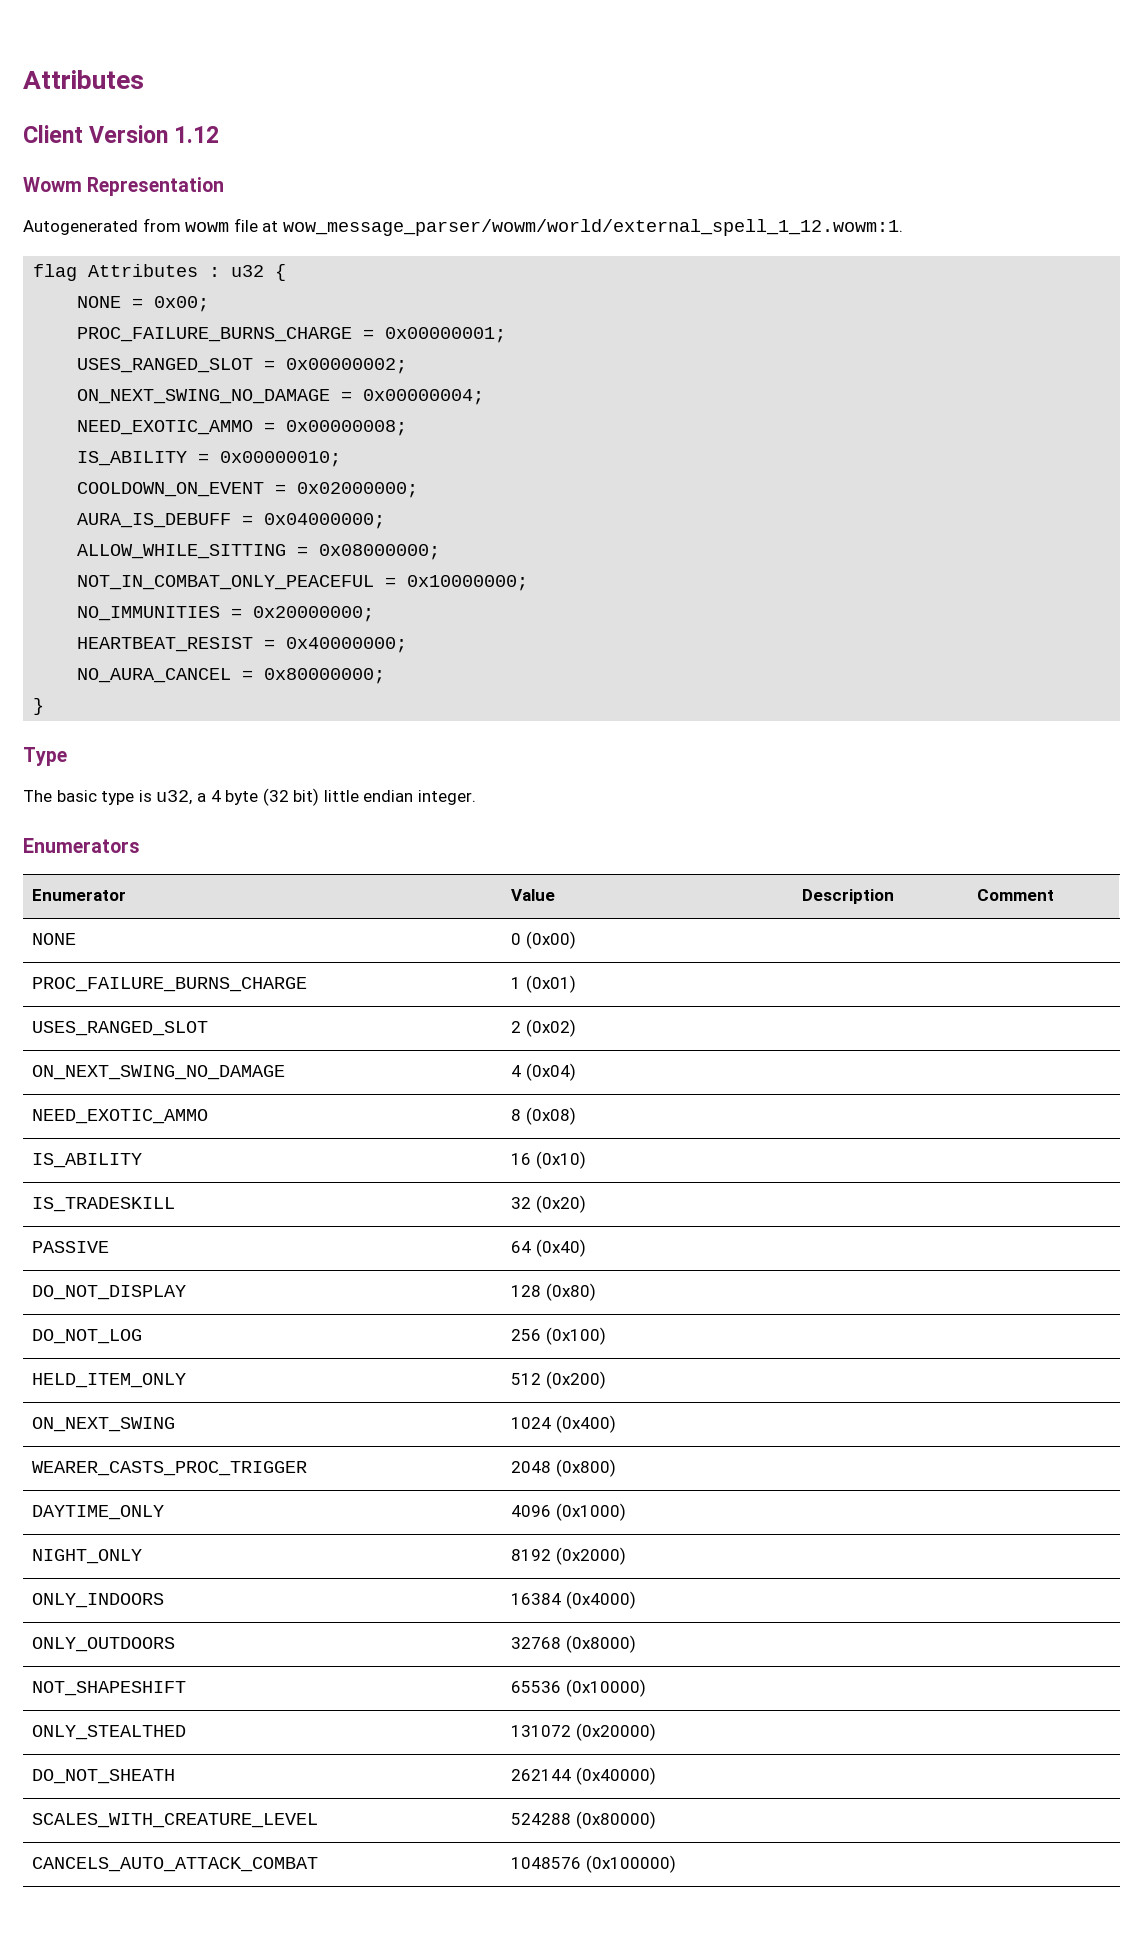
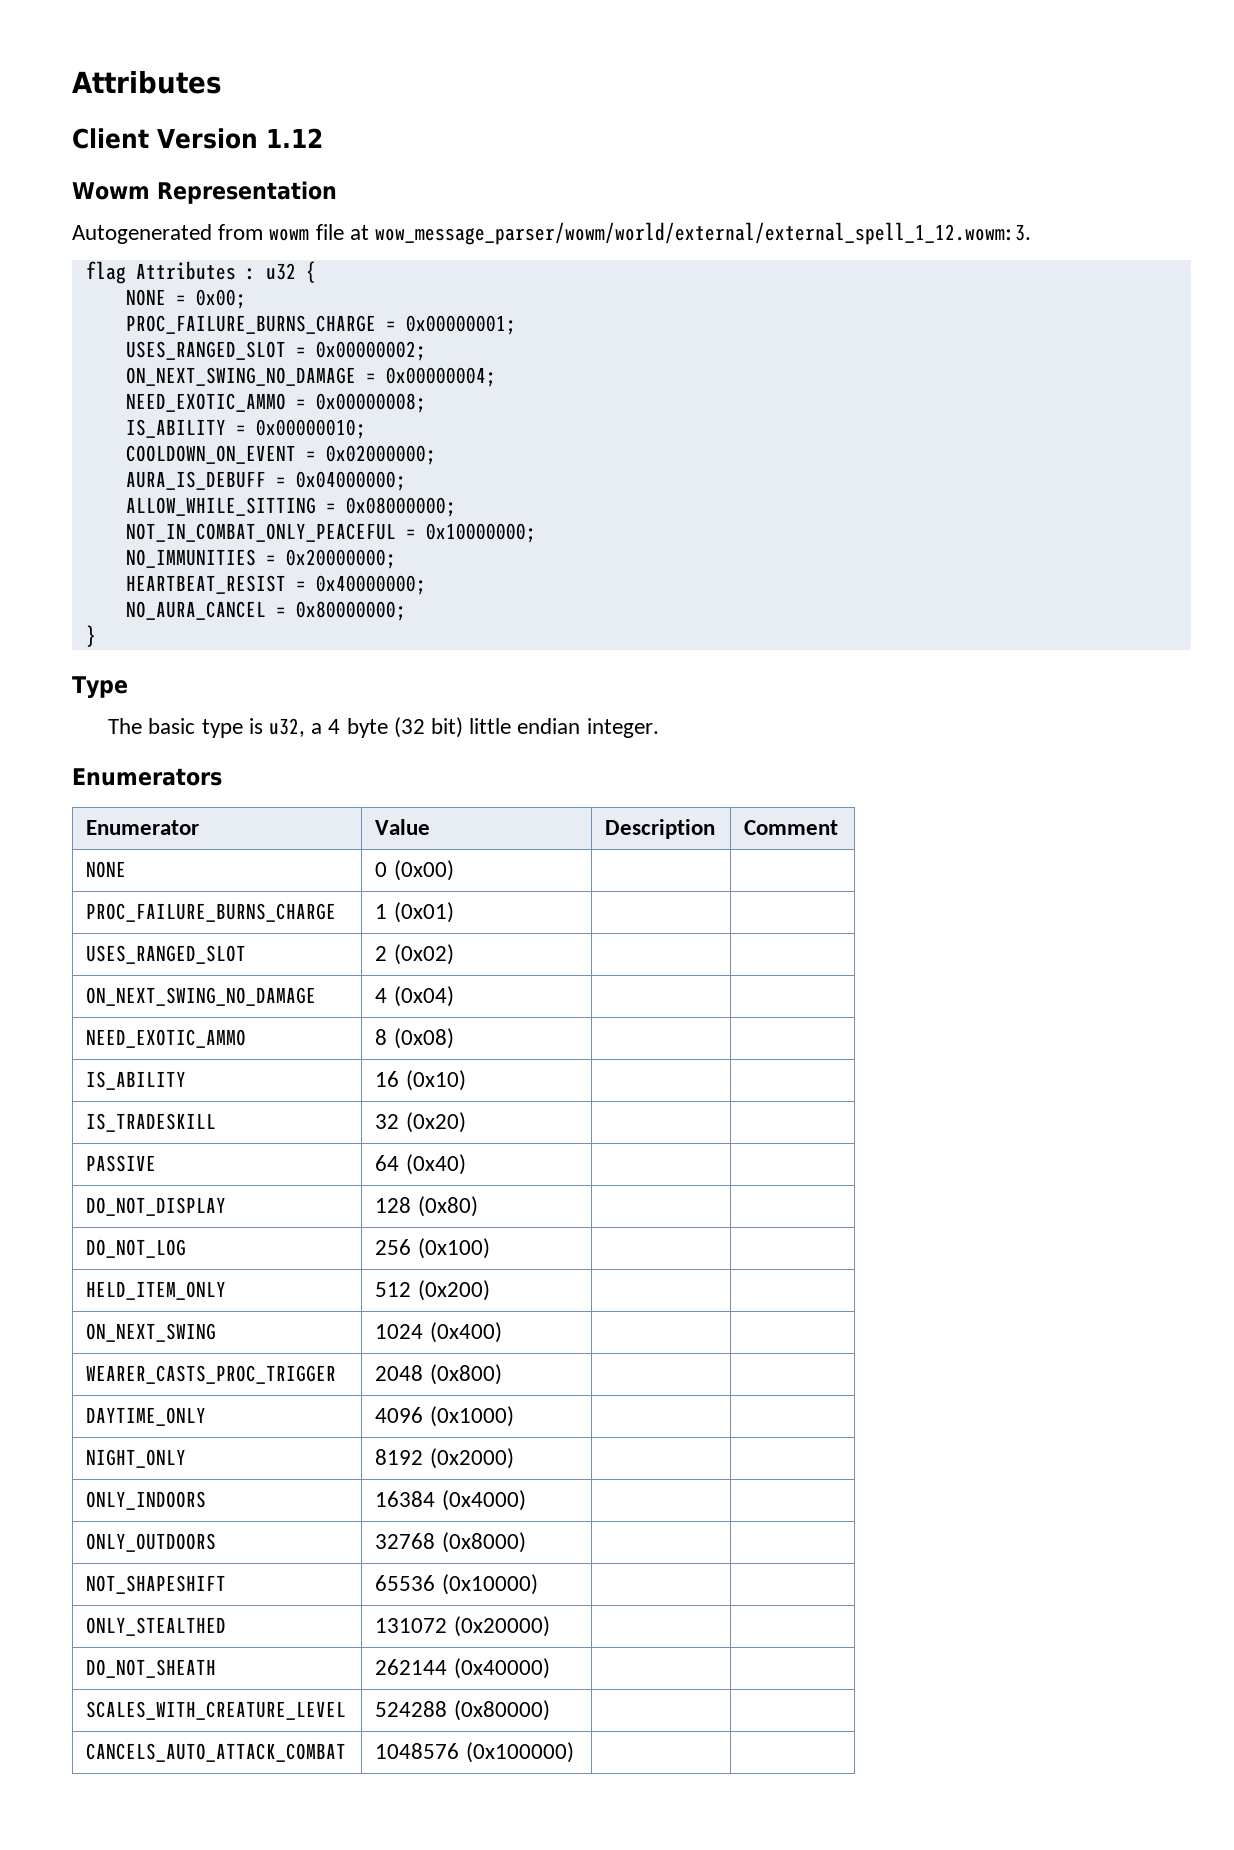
[282,219,903,236] wow_message_parser/wowm/world/external_spell_1_12.wowm:1. -> [375,222,1032,245] wow_message_parser/wowm/world/external/external_spell_1_12.wowm:3.

